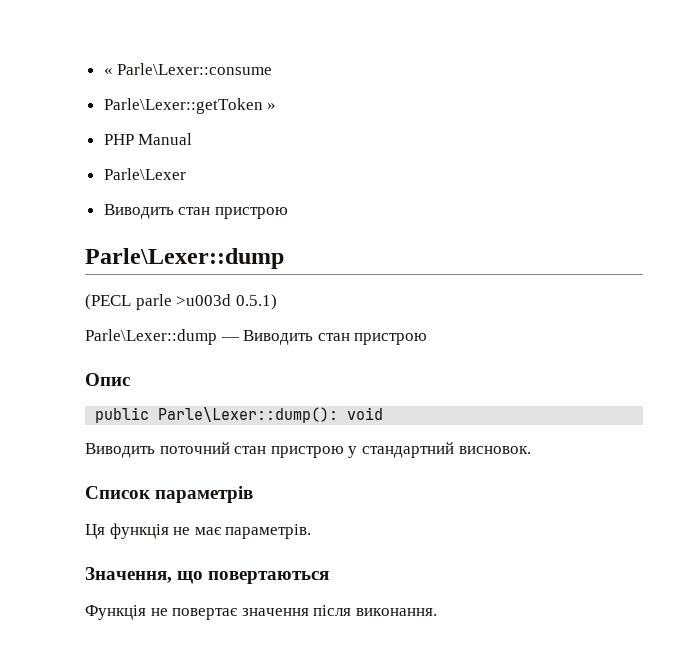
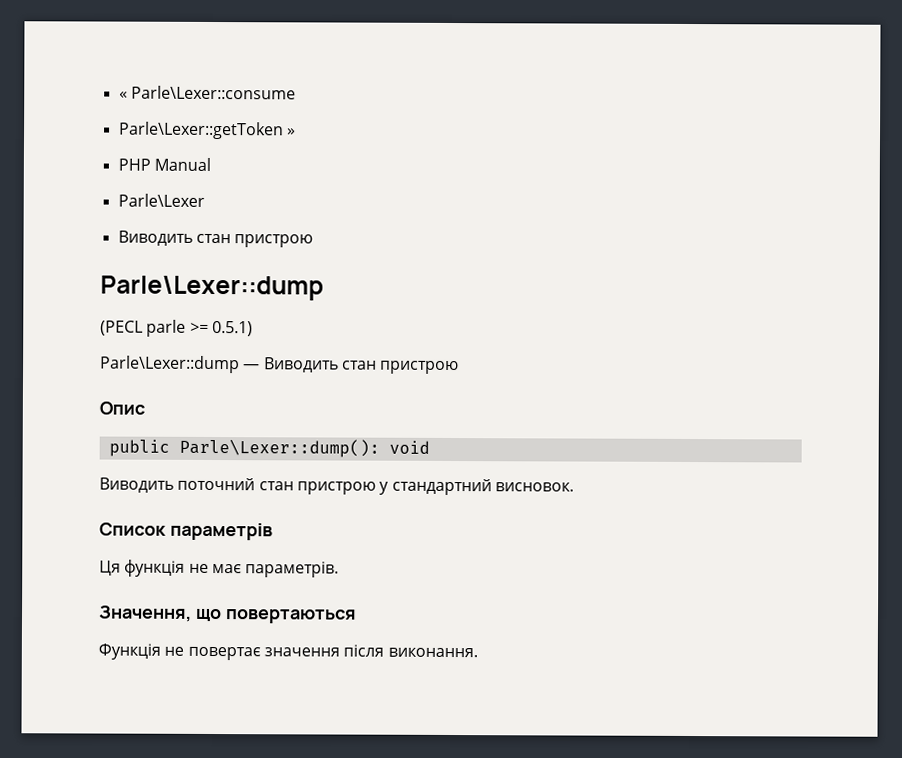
[176,294,232,306] >u003d -> [189,322,209,333] >=

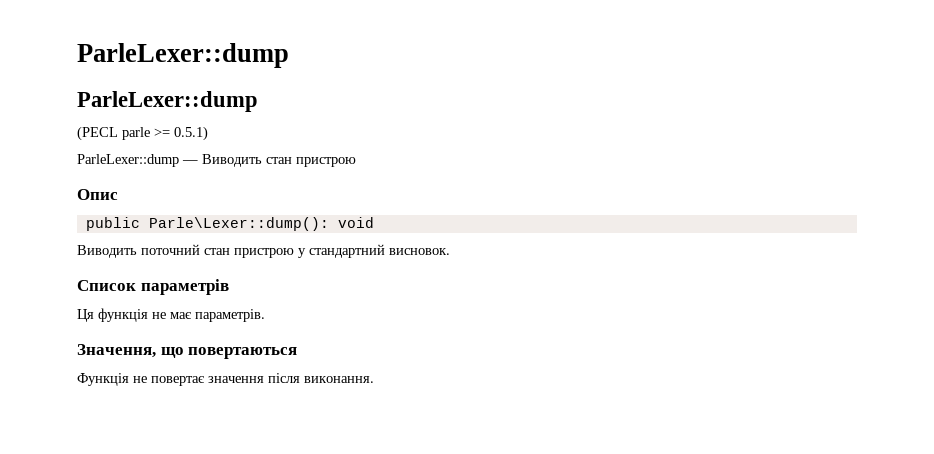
[118,85,296,100] [118,121,296,140] [117,157,211,171] [117,193,205,207] [117,230,314,248] [100,275,324,301] « Parle\Lexer::consume // Parle\Lexer::getToken » // PHP Manual // Parle\Lexer // Виводить стан пристрою // Parle\Lexer::dump -> [77,43,289,68] [77,91,258,112] ParleLexer::dump // ParleLexer::dump
[100,355,240,374] Parle\Lexer::dump -> [77,154,179,167] ParleLexer::dump

